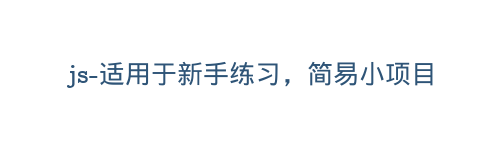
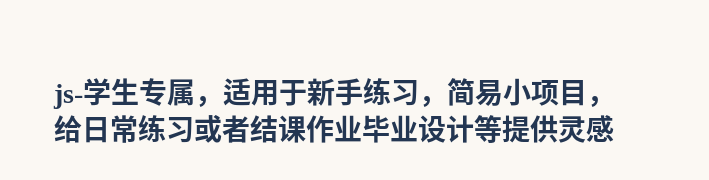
(99, 76) none -> [83,78,223,108] 学生专属，
(437, 74) none -> [587,96,615,108] [54,114,614,143] ，给日常练习或者结课作业毕业设计等提供灵感

